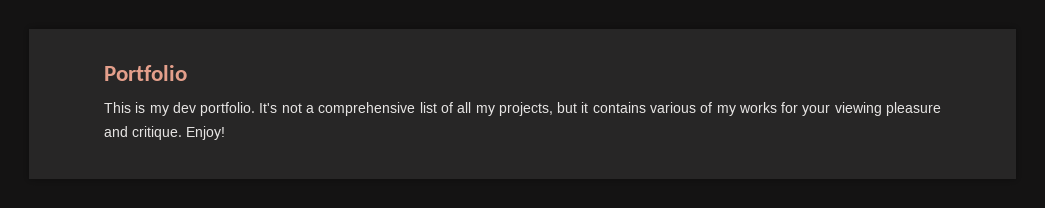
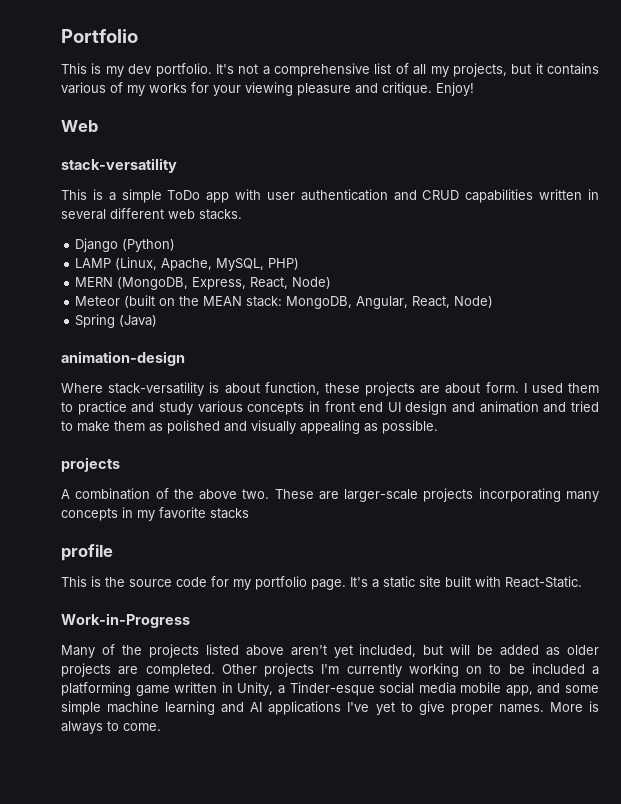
(225, 133) none -> [61,120,98,132] [61,158,177,173] [61,189,599,203] [61,208,242,220] [75,238,176,252] [75,257,300,271] [75,277,332,290] [75,295,494,309] [75,314,158,328] [61,351,185,366] [61,382,600,396] [61,401,600,415] [61,420,438,434] [61,457,120,472] [61,488,599,502] [61,507,249,521] [61,544,113,561] [61,576,582,590] [61,613,190,628] [61,644,600,658] [61,663,599,677] [61,682,599,696] [61,701,600,715] [61,721,161,734] // Web // stack-versatility // This is a simple ToDo app with user authentication and CRUD capabilities written in several different web stacks. // Django (Python) // LAMP (Linux, Apache, MySQL, PHP) // MERN (MongoDB, Express, React, Node) // Meteor (built on the MEAN stack: MongoDB, Angular, React, Node) // Spring (Java) // animation-design // Where stack-versatility is about function, these projects are about form. I used them to practice and study various concepts in front end UI design and animation and tried to make them as polished and visually appealing as possible. // projects // A combination of the above two. These are larger-scale projects incorporating many concepts in my favorite stacks // profile // This is the source code for my portfolio page. It's a static site built with React-Static. // Work-in-Progress // Many of the projects listed above aren't yet included, but will be added as older projects are completed. Other projects I'm currently working on to be included a platforming game written in Unity, a Tinder-esque social media mobile app, and some simple machine learning and AI applications I've yet to give proper names. More is always to come.

